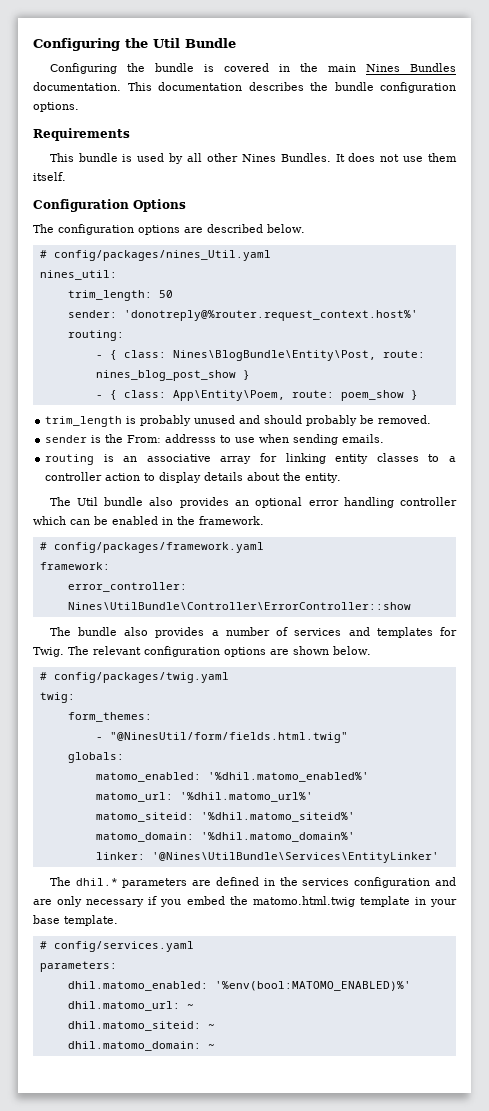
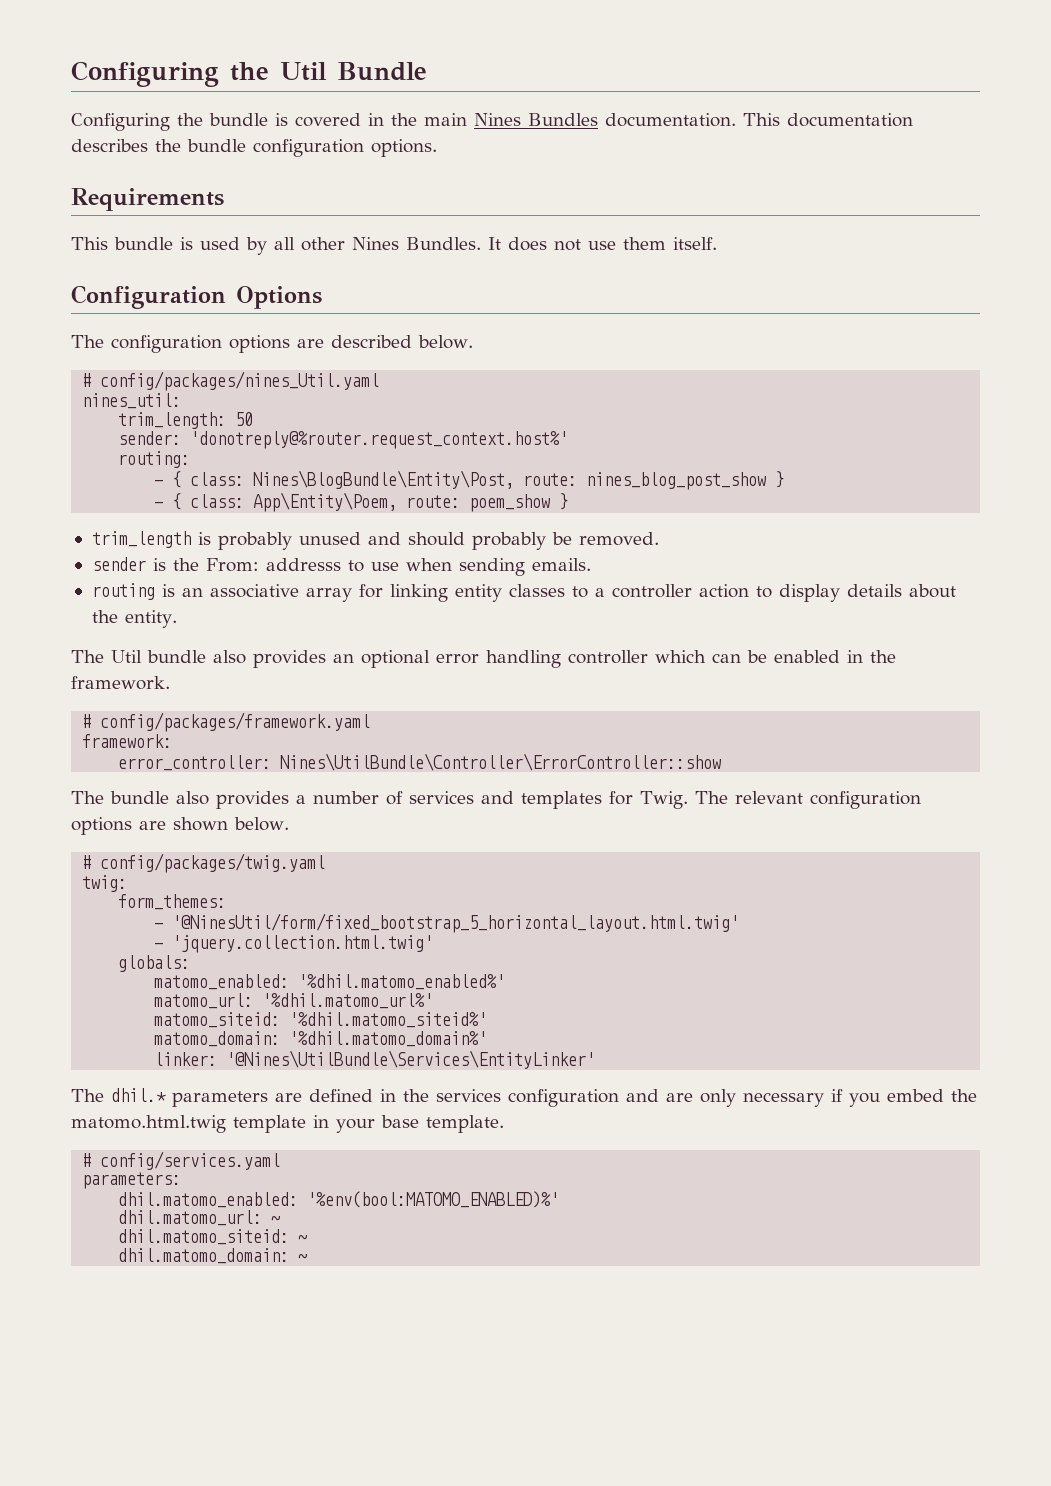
[109,732,348,743] "@NinesUtil/form/fields.html.twig" -> [172,913,740,933] [154,935,434,953] '@NinesUtil/form/fixed_bootstrap_5_horizontal_layout.html.twig' // - 'jquery.collection.html.twig'

